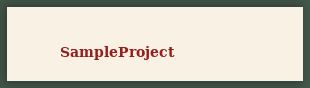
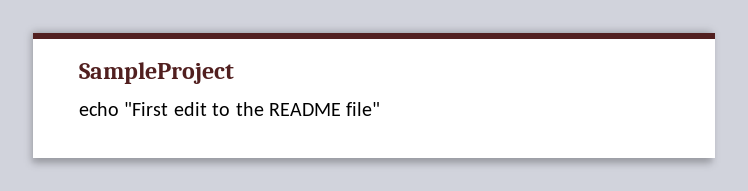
(175, 53) none -> [79,102,381,116] // echo "First edit to the README file"

